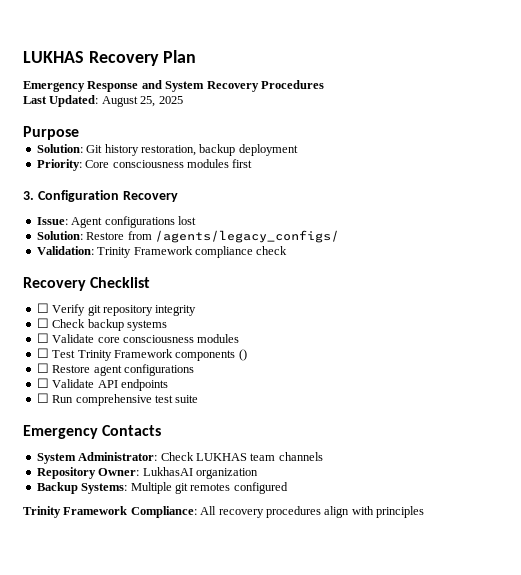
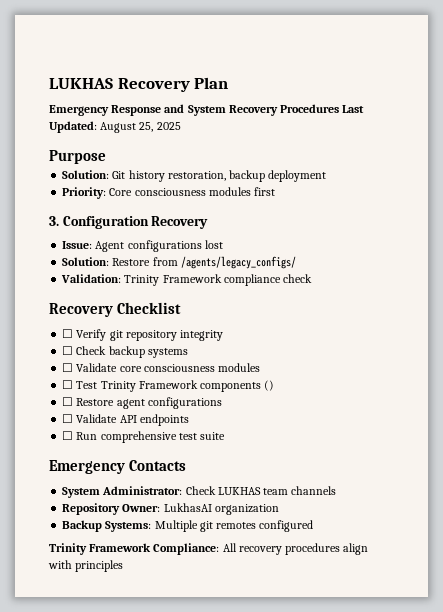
(324, 84) // -> (340, 108) none

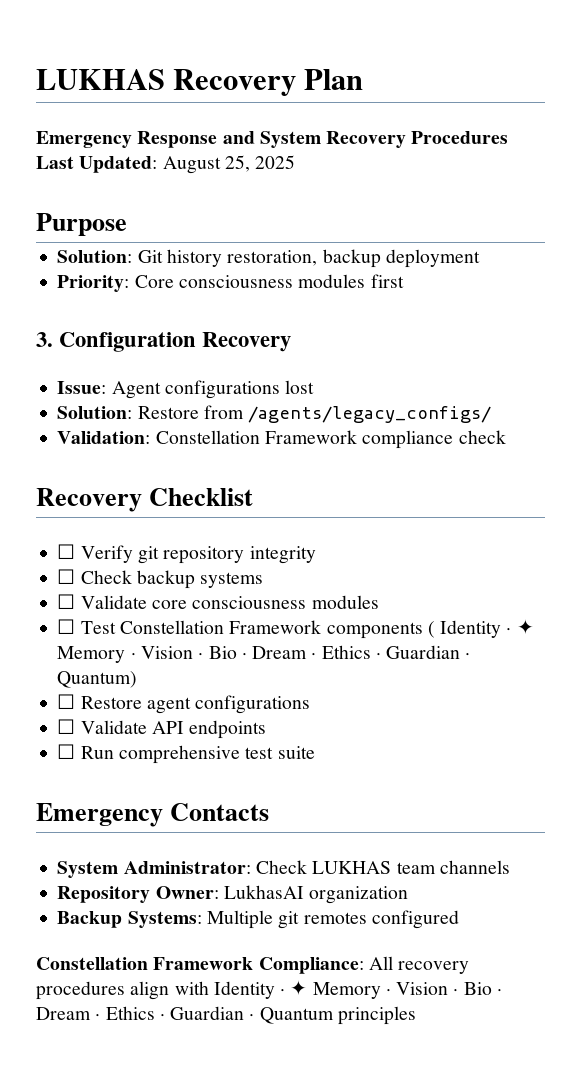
[124,275,160,286] Trinity -> [155,430,260,444] Constellation
[100,381,136,392] Trinity -> [119,620,224,634] Constellation
[264,380,275,391] () -> [427,619,534,638] [57,645,471,663] [57,671,138,688] ( Identity · ✦ Memory · Vision · Bio · Dream · Ethics · Guardian · Quantum)
[49,543,87,555] Trinity -> [36,957,148,970] Constellation
(72, 564) none -> [213,980,502,999] [36,1006,334,1024] Identity · ✦ Memory · Vision · Bio · Dream · Ethics · Guardian · Quantum

